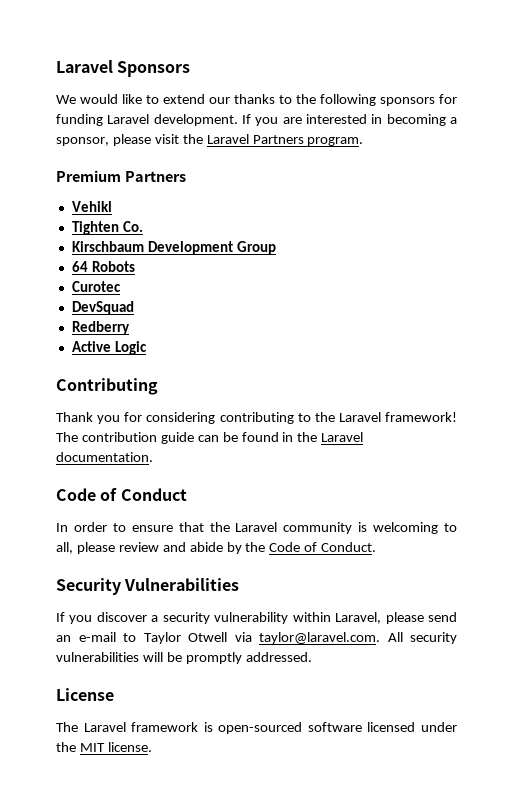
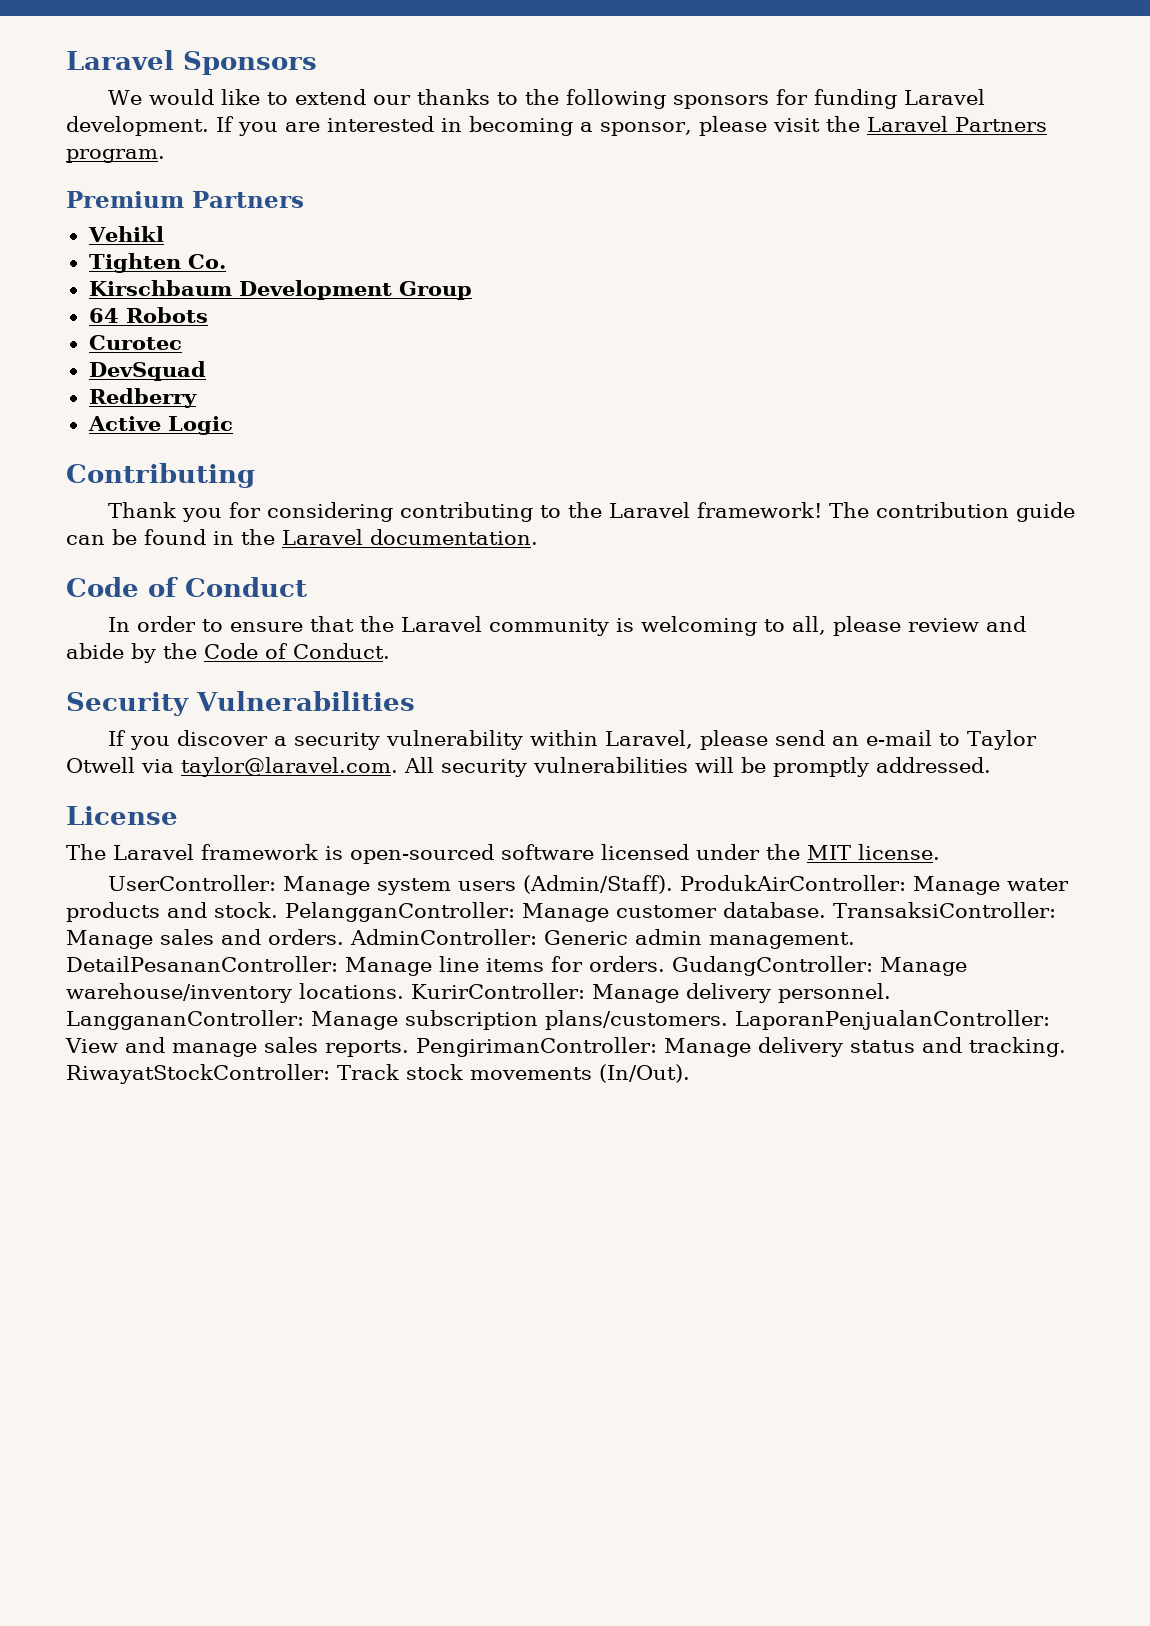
(152, 747) none -> [107,875,1069,895] [66,902,1056,922] [66,929,855,949] [66,956,967,976] [66,983,891,1003] [66,1010,1050,1030] [65,1037,1066,1057] [66,1064,690,1084] // UserController: Manage system users (Admin/Staff). ProdukAirController: Manage water products and stock. PelangganController: Manage customer database. TransaksiController: Manage sales and orders. AdminController: Generic admin management. DetailPesananController: Manage line items for orders. GudangController: Manage warehouse/inventory locations. KurirController: Manage delivery personnel. LanggananController: Manage subscription plans/customers. LaporanPenjualanController: View and manage sales reports. PengirimanController: Manage delivery status and tracking. RiwayatStockController: Track stock movements (In/Out).

